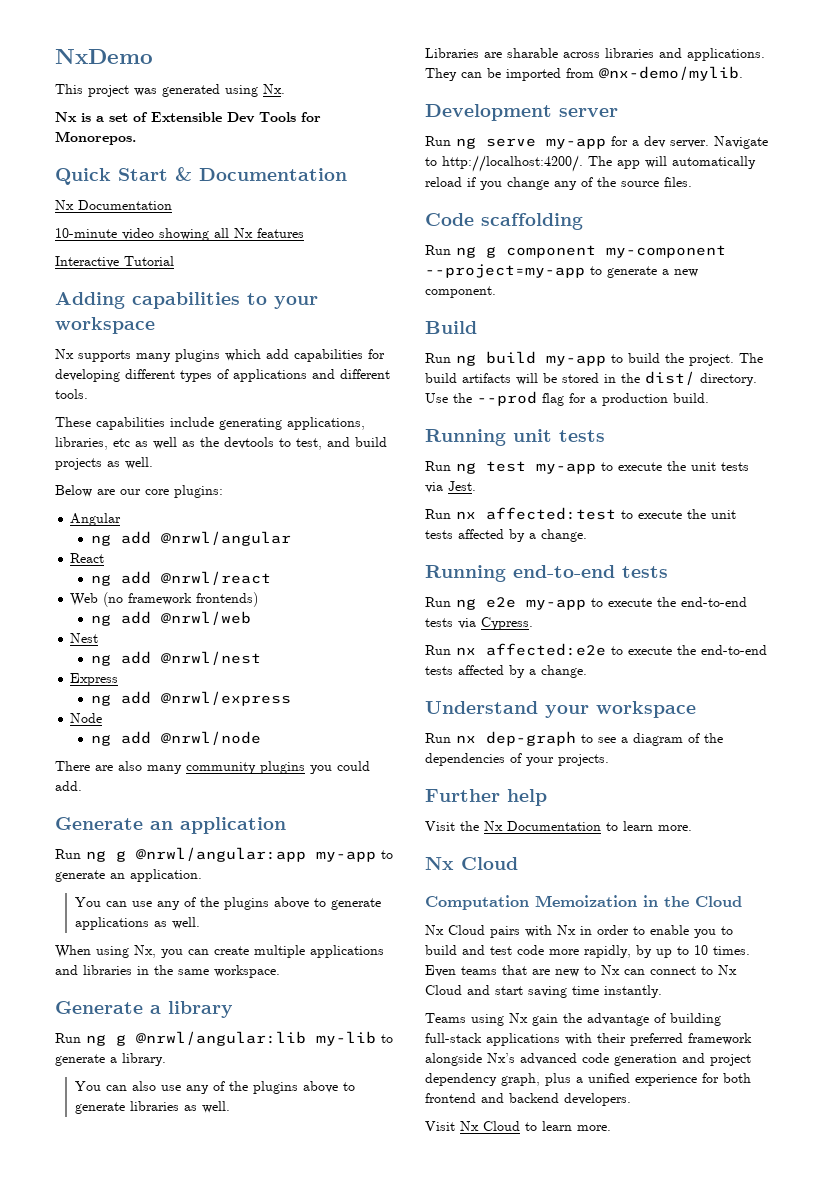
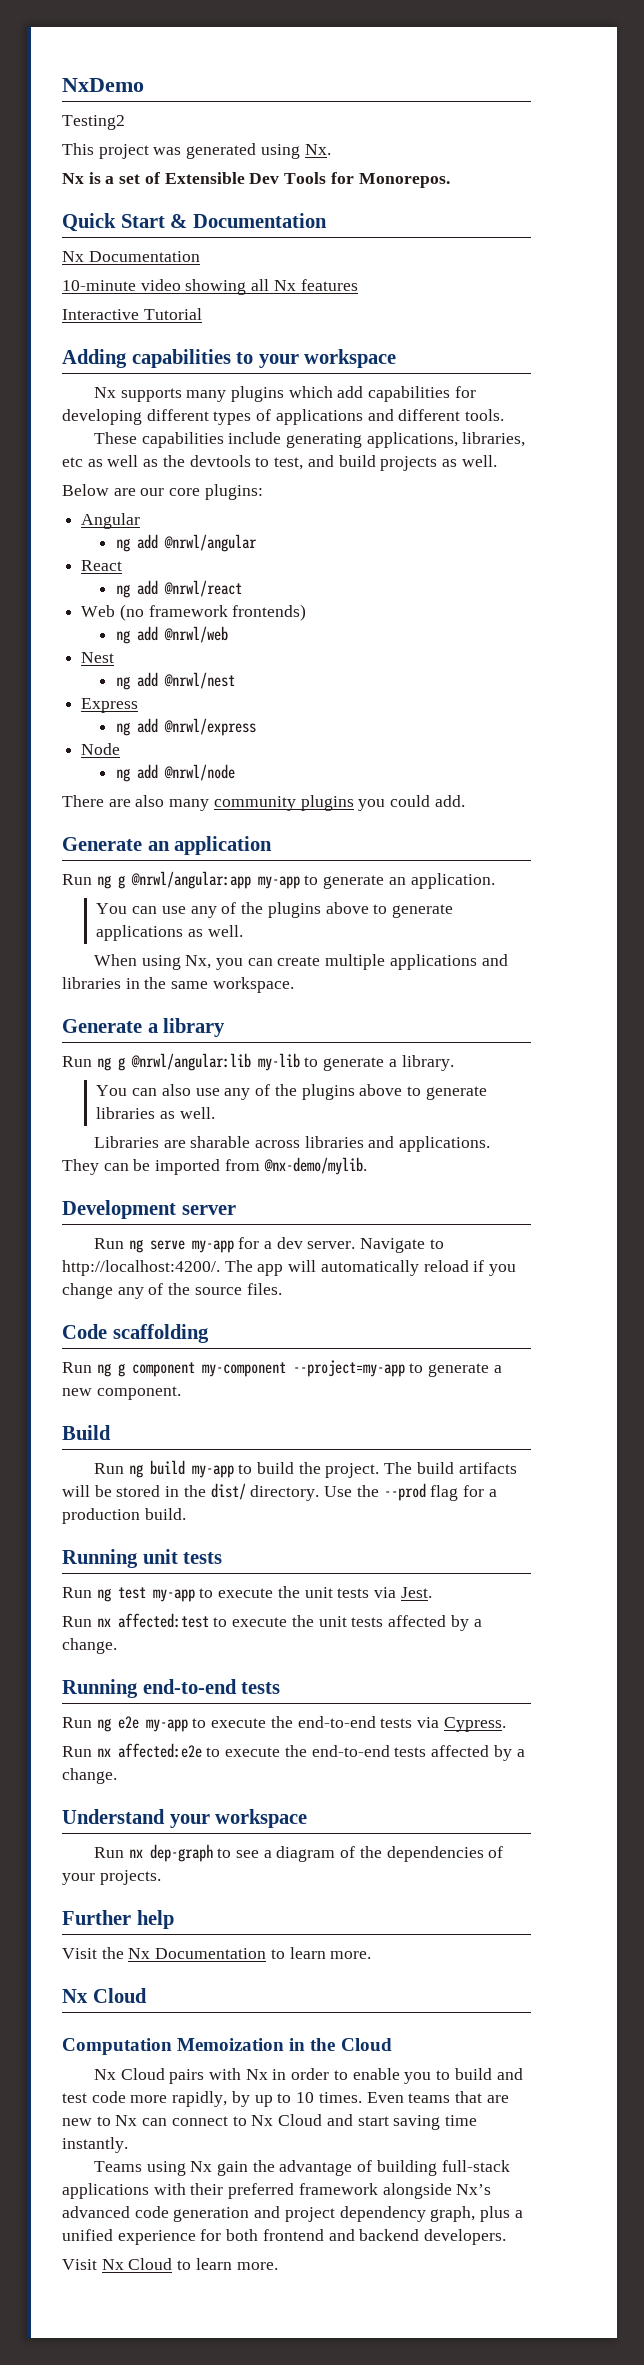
(153, 56) none -> [62,115,125,130] // Testing2

